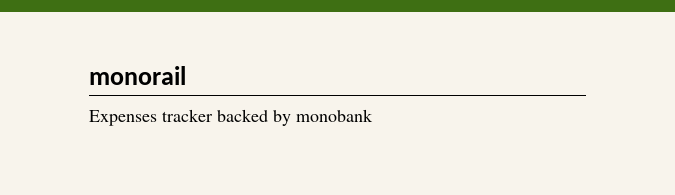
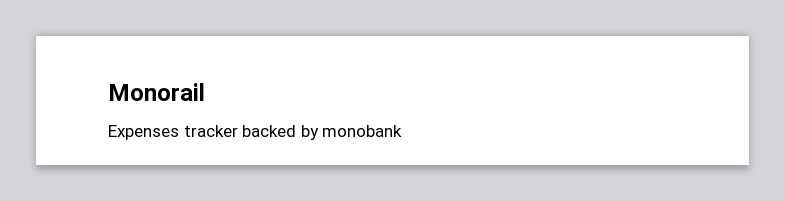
[89,66,186,85] monorail -> [108,83,205,101] Monorail

